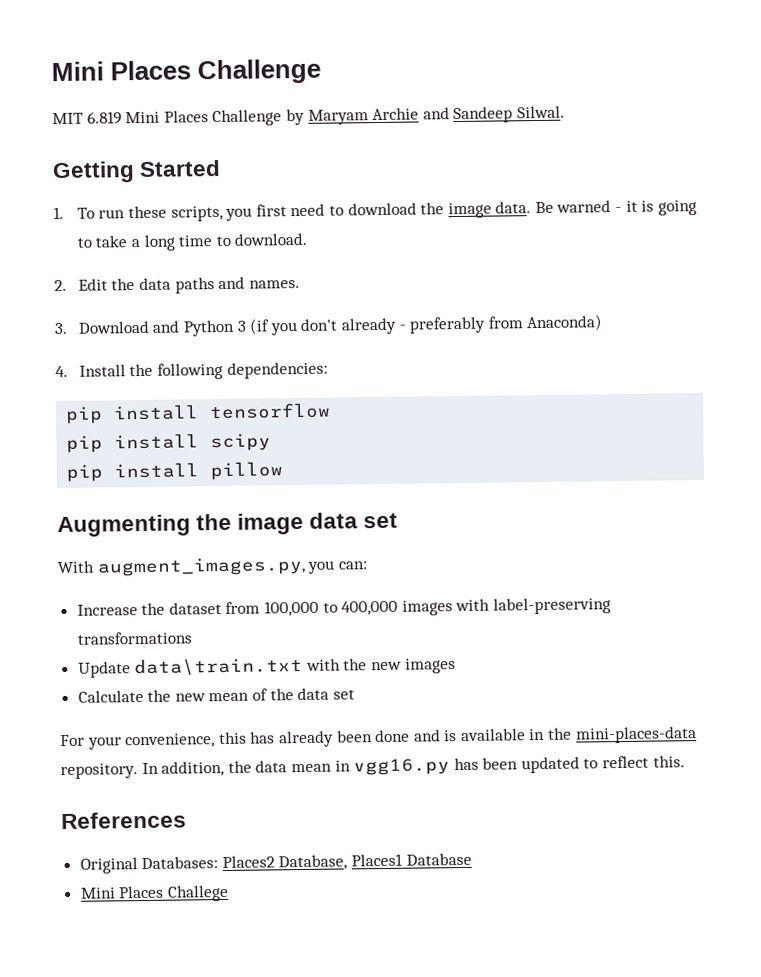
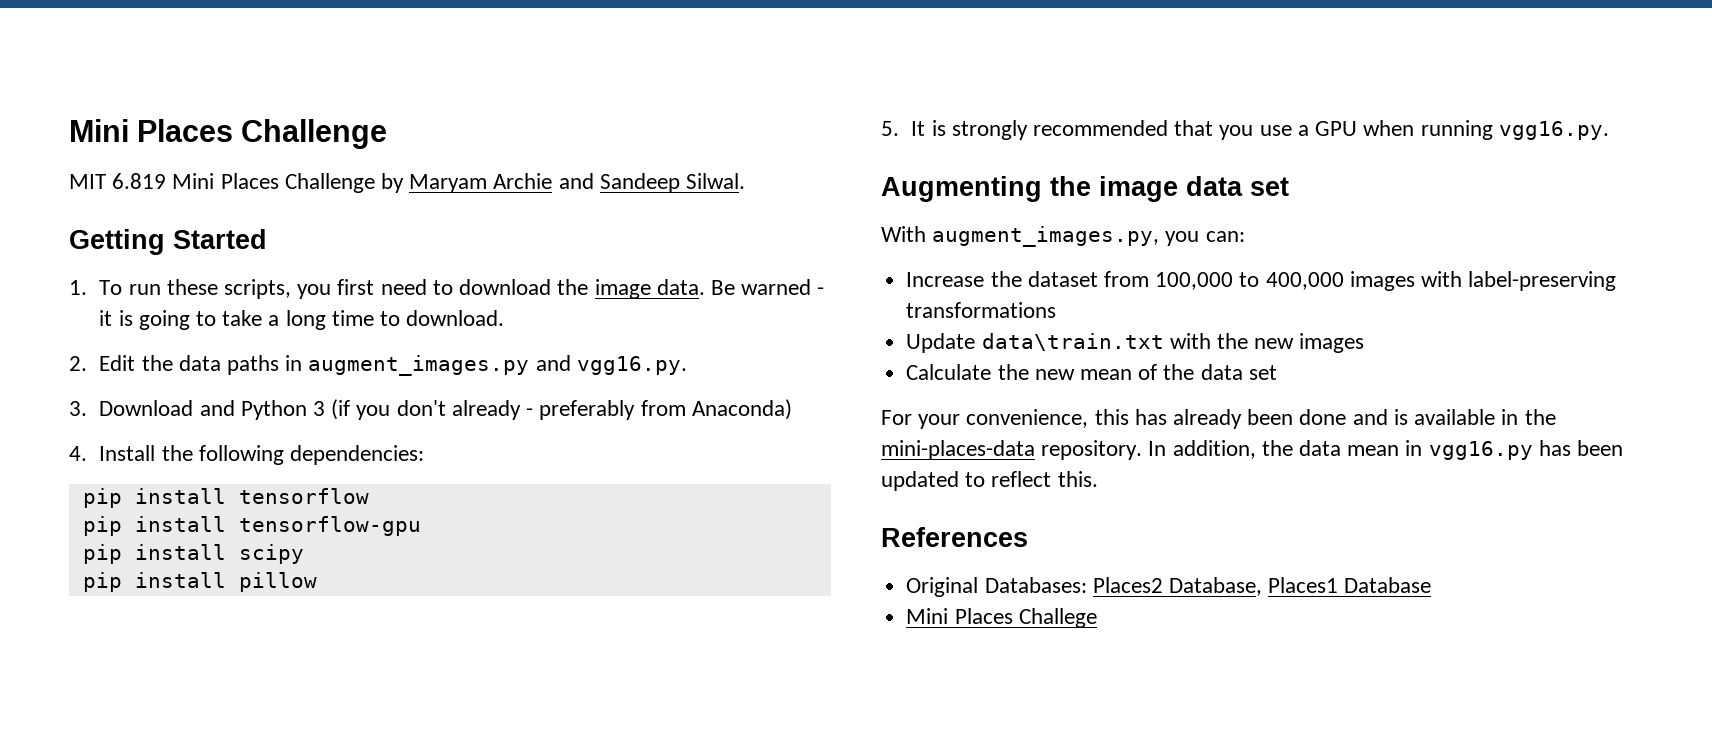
[218,276,300,290] and names. -> [285,355,687,376] in augment_images.py and vgg16.py.
(332, 411) none -> [82,516,421,536] // pip install tensorflow-gpu
(284, 471) none -> [881,120,1609,140] // 5. It is strongly recommended that you use a GPU when running vgg16.py.

